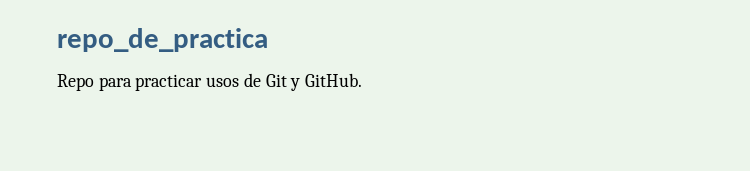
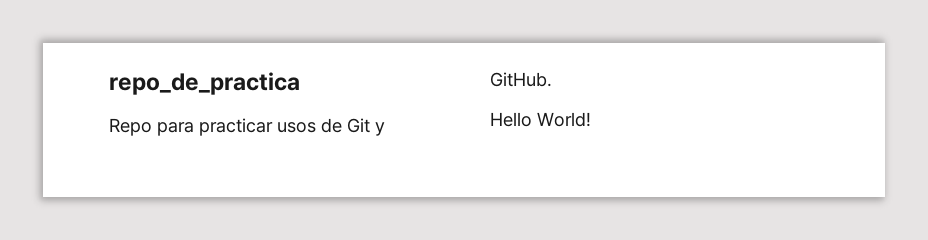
(363, 80) none -> [490,112,591,127] // Hello World!

